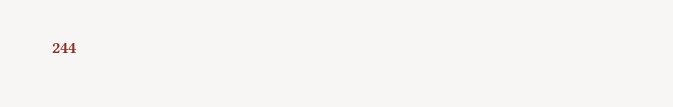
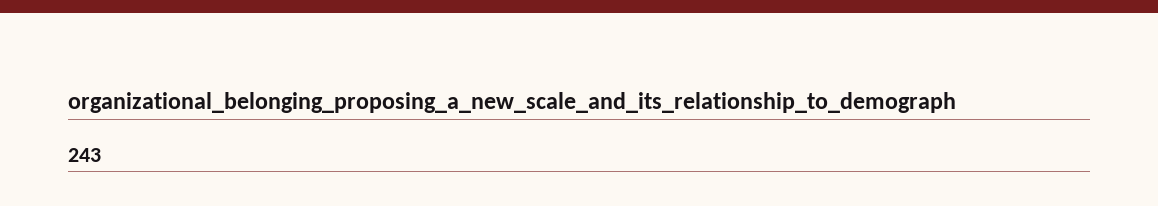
[52,43,77,53] 244 -> [68,92,956,113] [68,148,101,162] organizational_belonging_proposing_a_new_scale_and_its_relationship_to_demograph // 243

